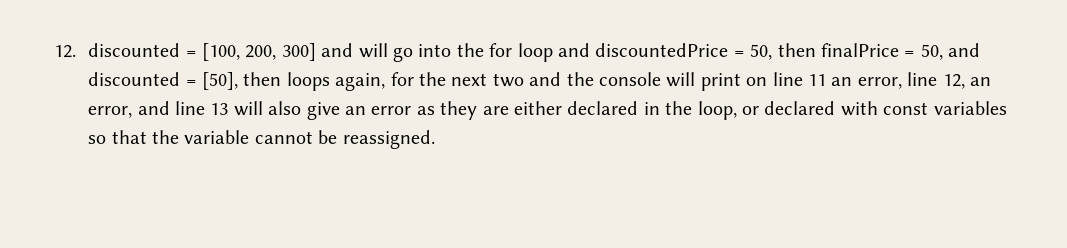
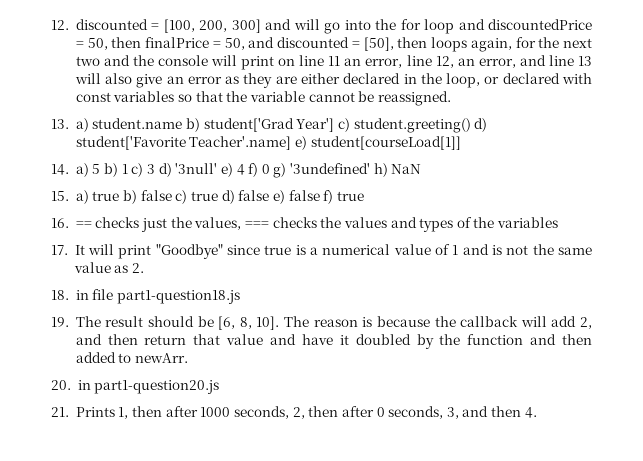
(435, 139) none -> [51,118,488,133] [75,136,461,150] [51,163,422,178] [51,190,364,204] [51,217,559,232] [51,244,592,259] [73,262,145,273] [51,289,241,304] [51,316,593,330] [75,334,593,349] [75,352,189,363] [51,380,220,394] [51,406,537,419] // 13. a) student.name b) student['Grad Year'] c) student.greeting() d) student['Favorite Teacher'.name] e) student[courseLoad[1]] // 14. a) 5 b) 1 c) 3 d) '3null' e) 4 f) 0 g) '3undefined' h) NaN // 15. a) true b) false c) true d) false e) false f) true // 16. == checks just the values, === checks the values and types of the variables // 17. It will print "Goodbye" since true is a numerical value of 1 and is not the same value as 2. // 18. in file part1-question18.js // 19. The result should be [6, 8, 10]. The reason is because the callback will add 2, and then return that value and have it doubled by the function and then added to newArr. // 20. in part1-question20.js // 21. Prints 1, then after 1000 seconds, 2, then after 0 seconds, 3, and then 4.

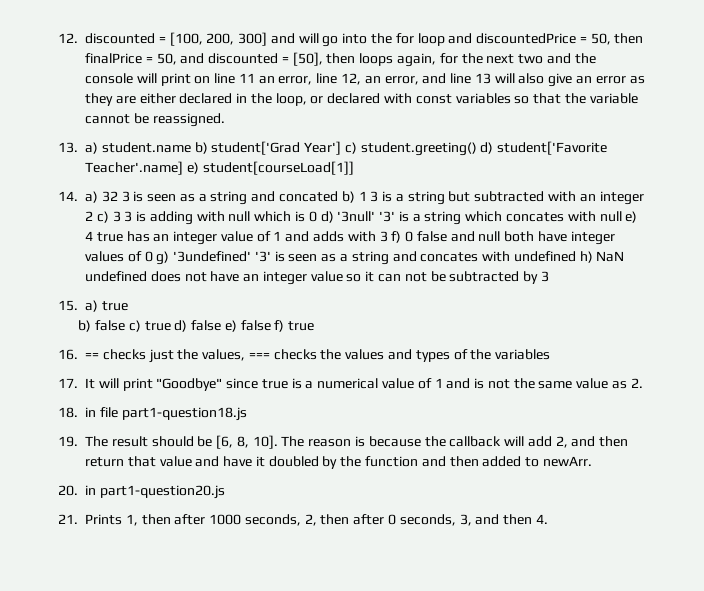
[92,163,422,178] 5 b) 1 c) 3 d) '3null' e) 4 f) 0 g) '3undefined' h) NaN -> [101,191,644,205] [85,211,638,225] [85,231,615,245] [85,251,625,265] [85,271,549,285] 32 3 is seen as a string and concated b) 1 3 is a string but subtracted with an integer 2 c) 3 3 is adding with null which is 0 d) '3null' '3' is a string which concates with null e) 4 true has an integer value of 1 and adds with 3 f) 0 false and null both have integer values of 0 g) '3undefined' '3' is seen as a string and concates with undefined h) NaN undefined does not have an integer value so it can not be subtracted by 3
(120, 196) none -> (128, 306) //

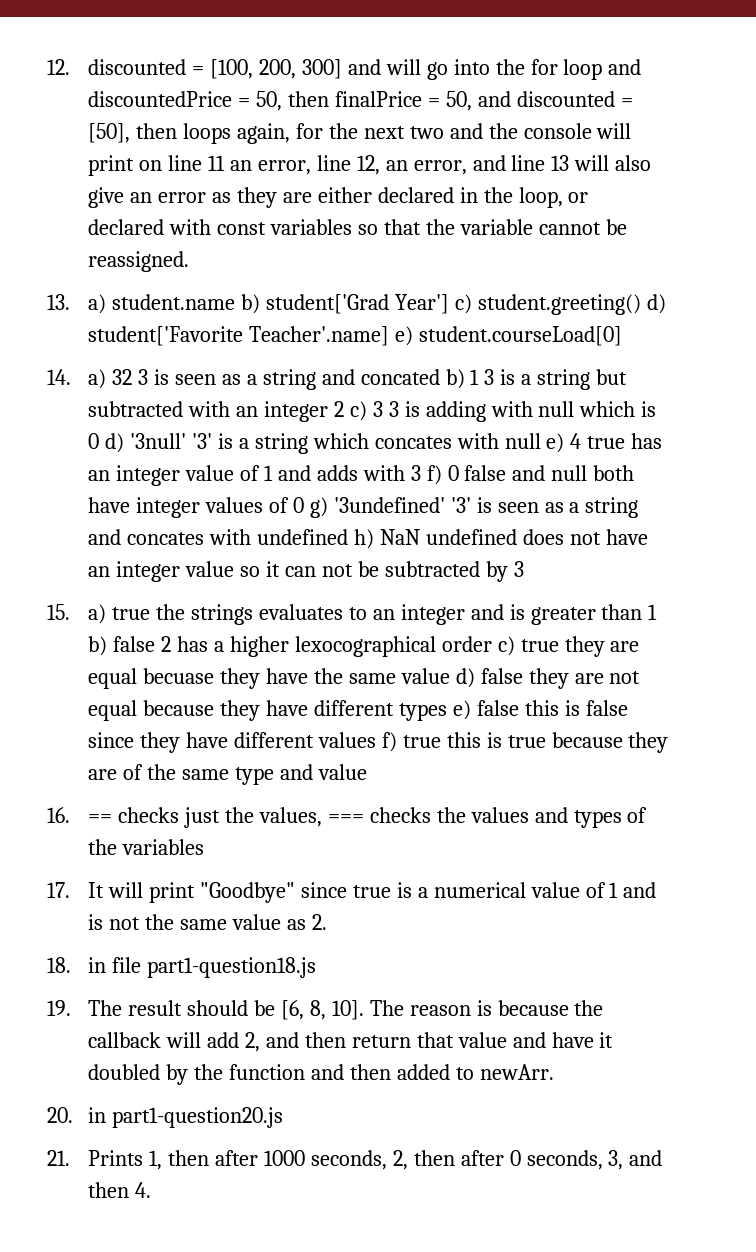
[202,161,354,175] student[courseLoad[1]] -> [418,326,622,346] student.courseLoad[0]
[78,320,315,332] // b) false c) true d) false e) false f) true -> [155,604,658,625] [88,636,640,657] [88,668,641,689] [88,700,628,721] [88,732,669,753] [88,764,367,785] the strings evaluates to an integer and is greater than 1 b) false 2 has a higher lexocographical order c) true they are equal becuase they have the same value d) false they are not equal because they have different types e) false this is false since they have different values f) true this is true because they are of the same type and value

